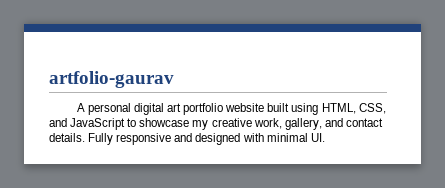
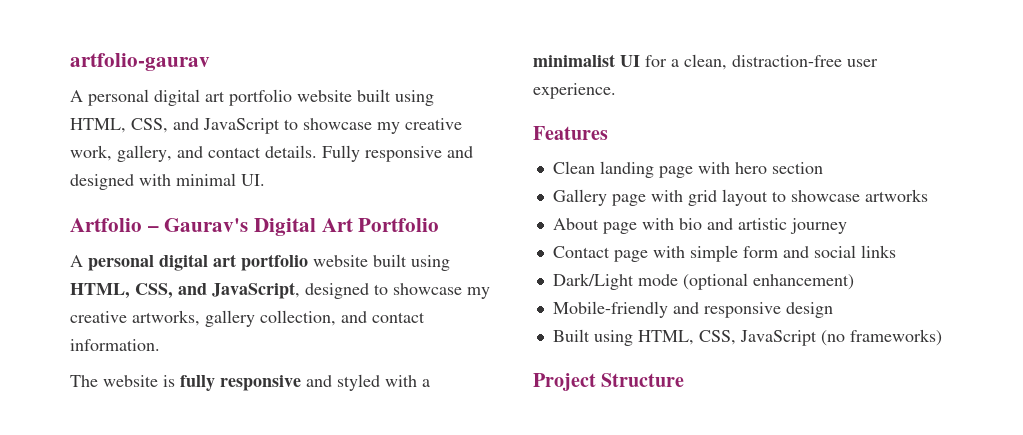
(325, 137) none -> [70,218,440,236] [70,254,450,271] [70,282,490,299] [70,310,425,327] [70,339,160,351] [70,374,430,391] [533,54,878,70] [533,83,616,99] [533,126,608,140] [552,161,823,178] [552,189,928,206] [552,218,847,234] [552,245,896,262] [552,273,854,290] [552,301,833,318] [552,329,942,346] [533,373,685,391] // Artfolio – Gaurav's Digital Art Portfolio // A personal digital art portfolio website built using HTML, CSS, and JavaScript, designed to showcase my creative artworks, gallery collection, and contact information. // The website is fully responsive and styled with a minimalist UI for a clean, distraction-free user experience. // Features // Clean landing page with hero section // Gallery page with grid layout to showcase artworks // About page with bio and artistic journey // Contact page with simple form and social links // Dark/Light mode (optional enhancement) // Mobile-friendly and responsive design // Built using HTML, CSS, JavaScript (no frameworks) // Project Structure

